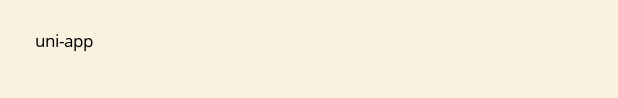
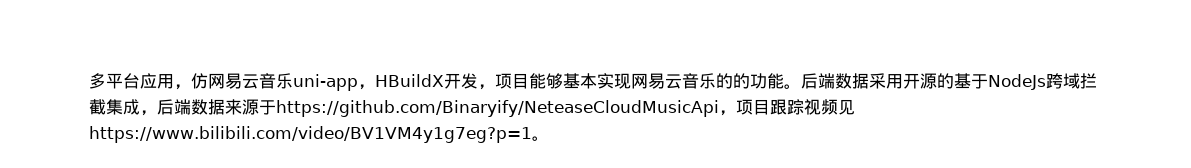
[34,33,94,52] uni-app -> [89,73,1097,91] [89,99,855,117] [89,126,549,143] 多平台应用，仿网易云音乐uni-app，HBuildX开发，项目能够基本实现网易云音乐的的功能。后端数据采用开源的基于NodeJs跨域拦截集成，后端数据来源于https://github.com/Binaryify/NeteaseCloudMusicApi，项目跟踪视频见https://www.bilibili.com/video/BV1VM4y1g7eg?p=1。

